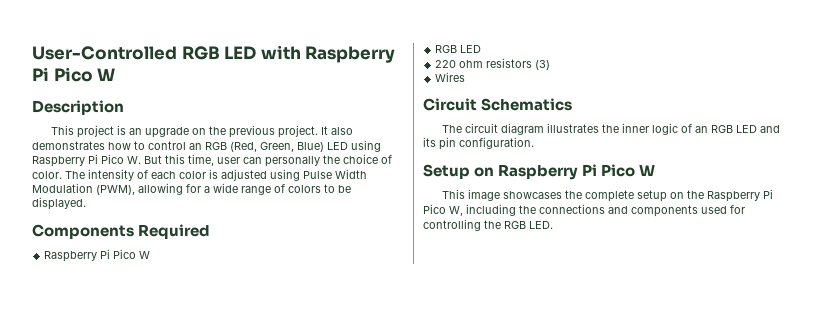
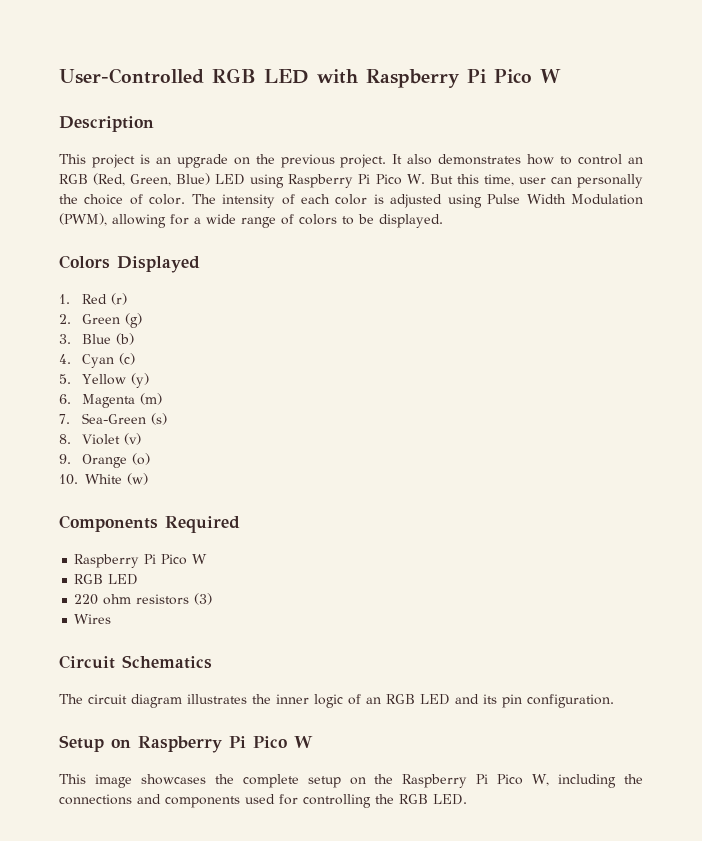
(86, 203) none -> [59,255,200,273] [59,293,128,305] [59,313,143,328] [59,333,135,345] [59,353,136,368] [59,373,150,388] [59,393,163,408] [59,413,168,425] [59,433,142,445] [59,453,151,468] [59,473,148,485] // Colors Displayed // 1. Red (r) // 2. Green (g) // 3. Blue (b) // 4. Cyan (c) // 5. Yellow (y) // 6. Magenta (m) // 7. Sea-Green (s) // 8. Violet (v) // 9. Orange (o) // 10. White (w)

